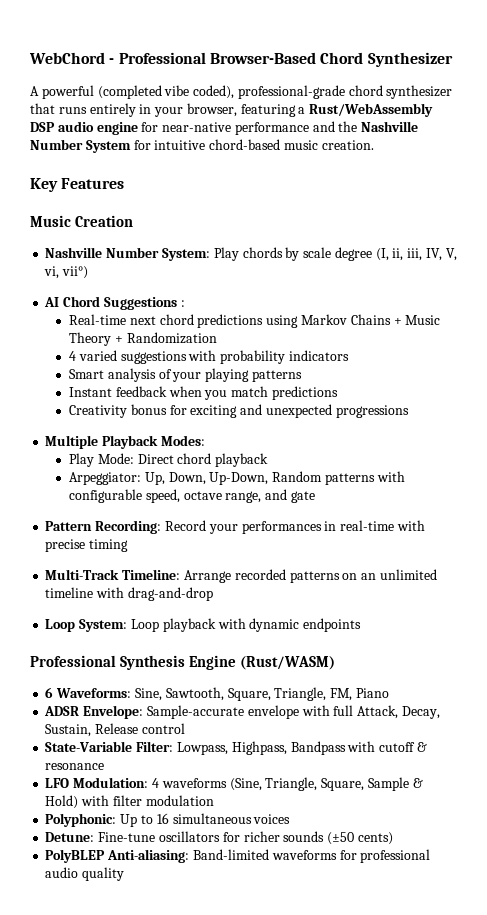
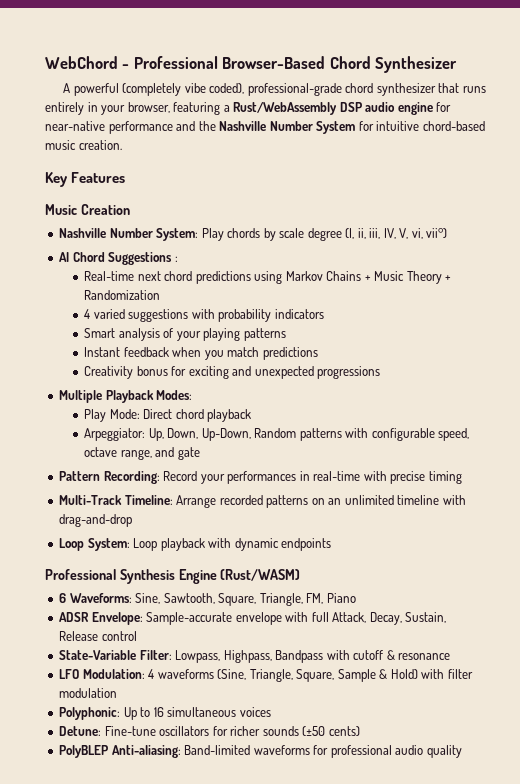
[97,85,162,99] (completed -> [122,83,182,96] (completely

